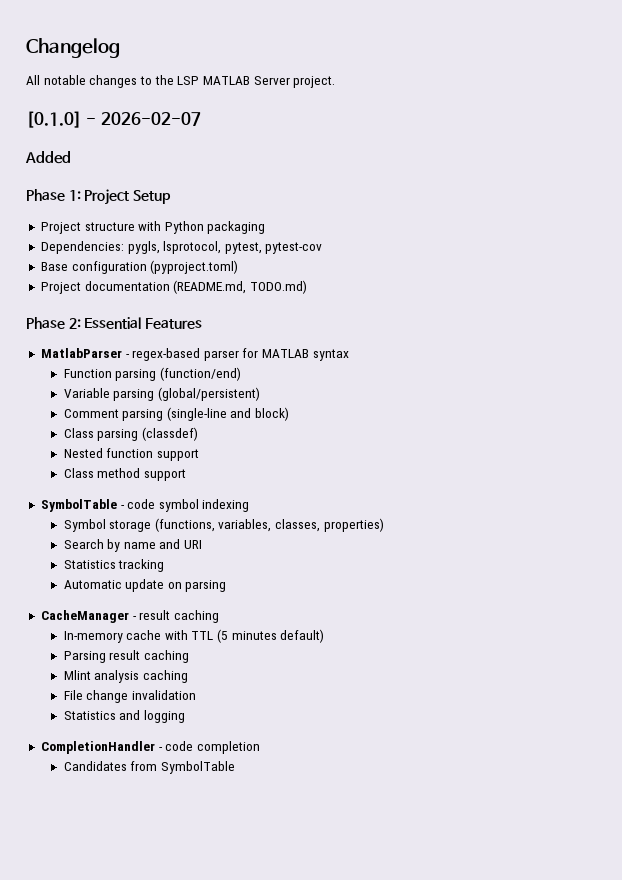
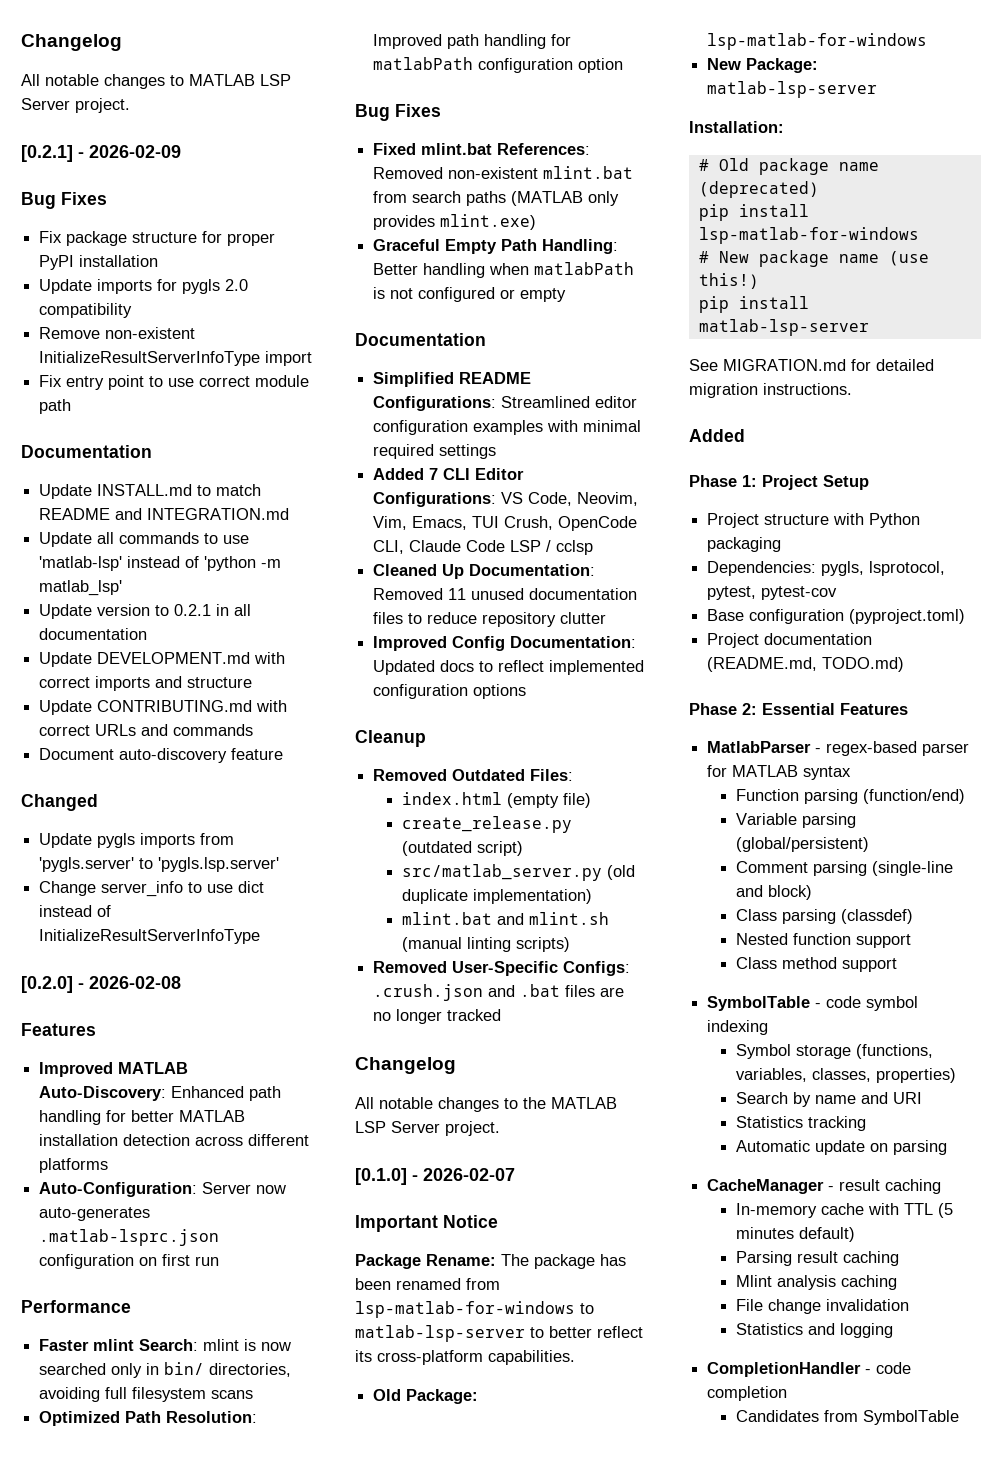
[26,38,120,58] Changelog -> [21,34,122,51] [21,74,291,89] [21,98,130,113] [21,145,181,162] [21,192,107,209] [39,231,276,246] [39,255,159,270] [39,279,249,294] [39,303,133,318] [39,327,196,339] [39,351,313,366] [39,375,310,390] [39,399,72,414] [21,445,152,458] [39,484,262,499] [39,508,290,520] [39,532,250,547] [39,556,282,571] [39,580,123,596] [39,604,252,619] [39,628,148,640] [39,652,286,667] [39,676,253,691] [39,700,288,715] [39,724,254,736] [39,748,284,763] [21,794,98,811] [39,833,235,848] [39,857,280,872] [39,881,265,897] [39,905,112,917] [39,929,261,944] [21,976,181,993] [21,1023,96,1036] [39,1062,189,1077] [39,1086,282,1101] [39,1110,246,1125] [39,1134,310,1146] [39,1158,109,1173] [39,1182,287,1197] [39,1207,151,1221] [39,1229,220,1246] [39,1254,220,1269] [21,1300,131,1313] [39,1339,292,1351] [39,1362,292,1378] [39,1387,254,1402] [39,1411,258,1426] [373,34,572,49] [373,57,624,73] [355,104,441,121] [373,143,591,155] [373,166,634,179] [373,191,620,206] [373,214,537,230] [373,239,619,254] [373,262,635,278] [373,287,567,302] [355,333,486,346] [373,372,532,387] [373,396,638,411] [373,420,642,435] [373,444,497,459] [373,468,525,480] [373,492,639,507] [373,516,638,531] [373,540,594,555] [373,564,596,579] [373,588,638,600] [373,612,607,627] [373,636,637,651] [373,660,645,675] [373,684,527,699] [355,730,426,747] [373,769,574,781] [402,792,592,808] [402,816,573,833] [402,841,524,856] [402,864,636,881] [402,889,593,904] [402,912,610,925] [402,937,571,952] [373,961,631,976] [373,984,625,1001] [373,1009,502,1024] [355,1057,456,1074] Changelog // All notable changes to MATLAB LSP Server project. // [0.2.1] - 2026-02-09 // Bug Fixes // Fix package structure for proper PyPI installation // Update imports for pygls 2.0 compatibility // Remove non-existent InitializeResultServerInfoType import // Fix entry point to use correct module path // Documentation // Update INSTALL.md to match README and INTEGRATION.md // Update all commands to use 'matlab-lsp' instead of 'python -m matlab_lsp' // Update version to 0.2.1 in all documentation // Update DEVELOPMENT.md with correct imports and structure // Update CONTRIBUTING.md with correct URLs and commands // Document auto-discovery feature // Changed // Update pygls imports from 'pygls.server' to 'pygls.lsp.server' // Change server_info to use dict instead of InitializeResultServerInfoType // [0.2.0] - 2026-02-08 // Features // Improved MATLAB Auto-Discovery: Enhanced path handling for better MATLAB installation detection across different platforms // Auto-Configuration: Server now auto-generates .matlab-lsprc.json configuration on first run // Performance // Faster mlint Search: mlint is now searched only in bin/ directories, avoiding full filesystem scans // Optimized Path Resolution: Improved path handling for matlabPath configuration option // Bug Fixes // Fixed mlint.bat References: Removed non-existent mlint.bat from search paths (MATLAB only provides mlint.exe) // Graceful Empty Path Handling: Better handling when matlabPath is not configured or empty // Documentation // Simplified README Configurations: Streamlined editor configuration examples with minimal required settings // Added 7 CLI Editor Configurations: VS Code, Neovim, Vim, Emacs, TUI Crush, OpenCode CLI, Claude Code LSP / cclsp // Cleaned Up Documentation: Removed 11 unused documentation files to reduce repository clutter // Improved Config Documentation: Updated docs to reflect implemented configuration options // Cleanup // Removed Outdated Files: // index.html (empty file) // create_release.py (outdated script) // src/matlab_server.py (old duplicate implementation) // mlint.bat and mlint.sh (manual linting scripts) // Removed User-Specific Configs: .crush.json and .bat files are no longer tracked // Changelog
[177,76,250,85] LSP MATLAB -> [551,1097,617,1109] [355,1121,386,1133] MATLAB LSP
(201, 119) none -> [355,1215,498,1232] [355,1254,626,1269] [355,1278,500,1290] [355,1301,594,1318] [355,1325,643,1342] [355,1350,575,1365] [373,1389,479,1404] [707,33,928,50] [707,58,819,73] [707,81,878,98] [689,121,784,133] [698,158,879,175] [698,181,819,198] [698,204,809,221] [698,227,919,244] [698,250,929,267] [698,273,759,289] [698,296,809,313] [698,319,869,336] [689,359,934,371] [689,383,852,398] // Important Notice // Package Rename: The package has been renamed from lsp-matlab-for-windows to matlab-lsp-server to better reflect its cross-platform capabilities. // Old Package: lsp-matlab-for-windows // New Package: matlab-lsp-server // Installation: // # Old package name (deprecated) // pip install lsp-matlab-for-windows // # New package name (use this!) // pip install matlab-lsp-server // See MIGRATION.md for detailed migration instructions.

